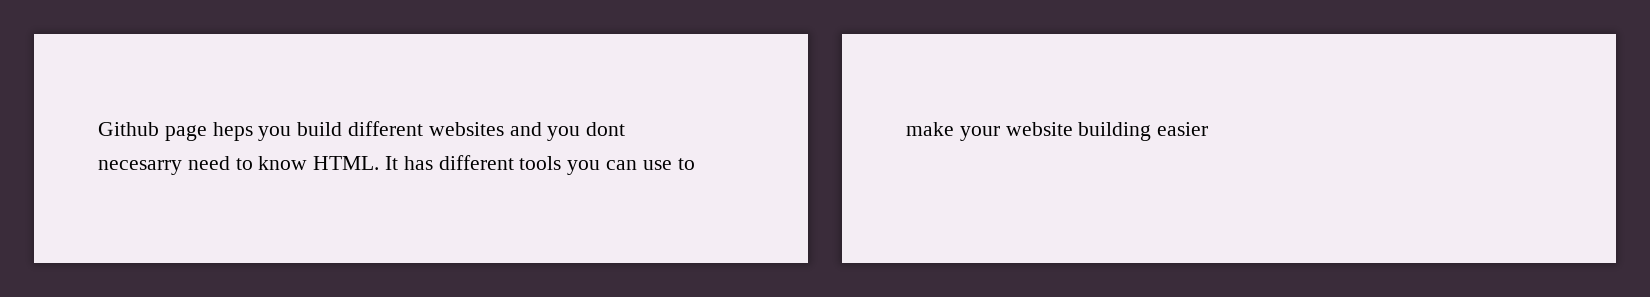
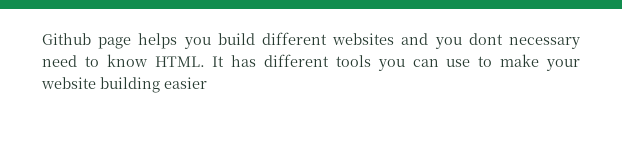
[212,122,253,141] heps -> [138,33,178,49] helps
[98,160,182,175] necesarry -> [508,37,580,49] necessary

